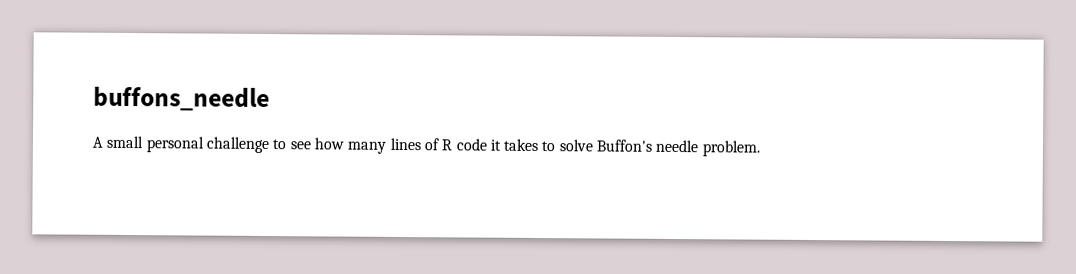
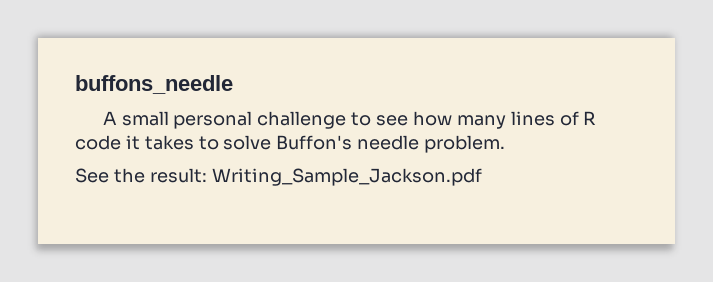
(760, 148) none -> [75,168,482,186] // See the result: Writing_Sample_Jackson.pdf

